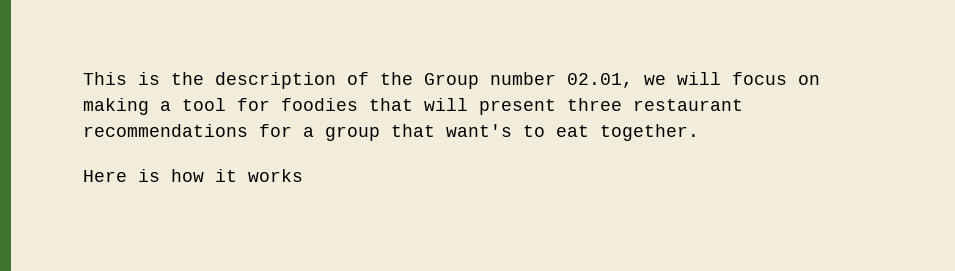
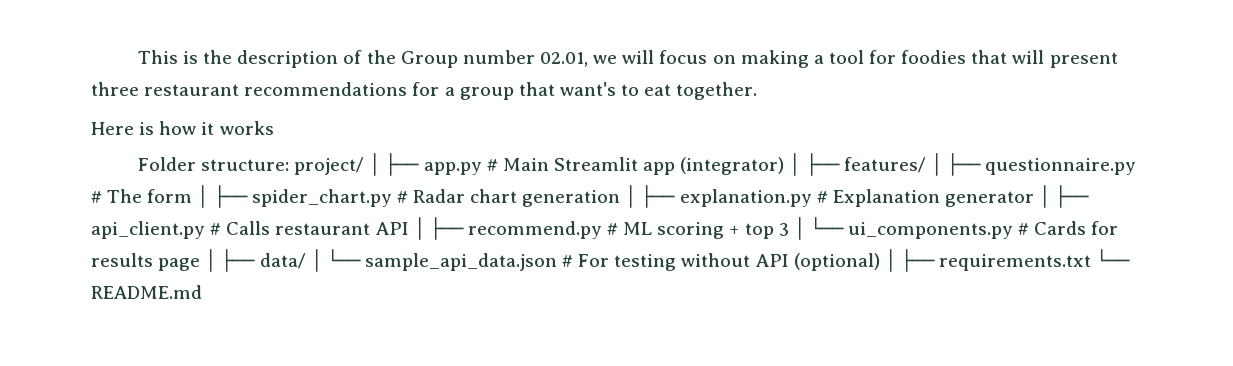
(303, 175) none -> [137,153,1137,176] [91,185,1090,208] [91,217,1119,240] [91,249,1131,272] [91,285,202,299] // Folder structure: project/ │ ├── app.py # Main Streamlit app (integrator) │ ├── features/ │ ├── questionnaire.py # The form │ ├── spider_chart.py # Radar chart generation │ ├── explanation.py # Explanation generator │ ├── api_client.py # Calls restaurant API │ ├── recommend.py # ML scoring + top 3 │ └── ui_components.py # Cards for results page │ ├── data/ │ └── sample_api_data.json # For testing without API (optional) │ ├── requirements.txt └── README.md

